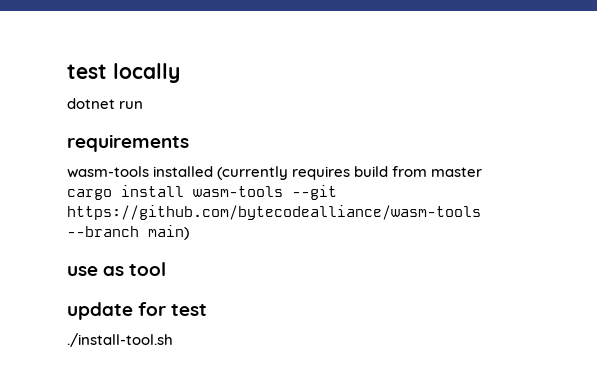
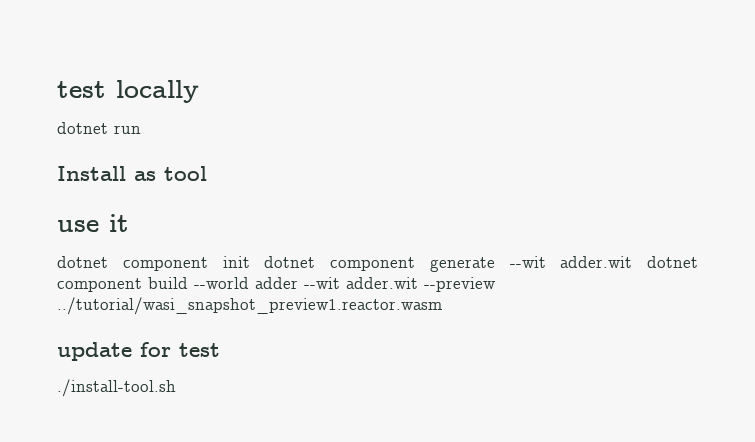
[67,134,189,152] [67,166,483,180] [67,185,337,200] [67,205,481,220] [67,225,189,240] [67,262,167,276] requirements // wasm-tools installed (currently requires build from master cargo install wasm-tools --git https://github.com/bytecodealliance/wasm-tools --branch main) // use as tool -> [57,166,207,181] [57,214,129,232] [57,256,698,272] [57,277,496,292] [57,297,442,315] Install as tool // use it // dotnet component init dotnet component generate --wit adder.wit dotnet component build --world adder --wit adder.wit --preview ../tutorial/wasi_snapshot_preview1.reactor.wasm

